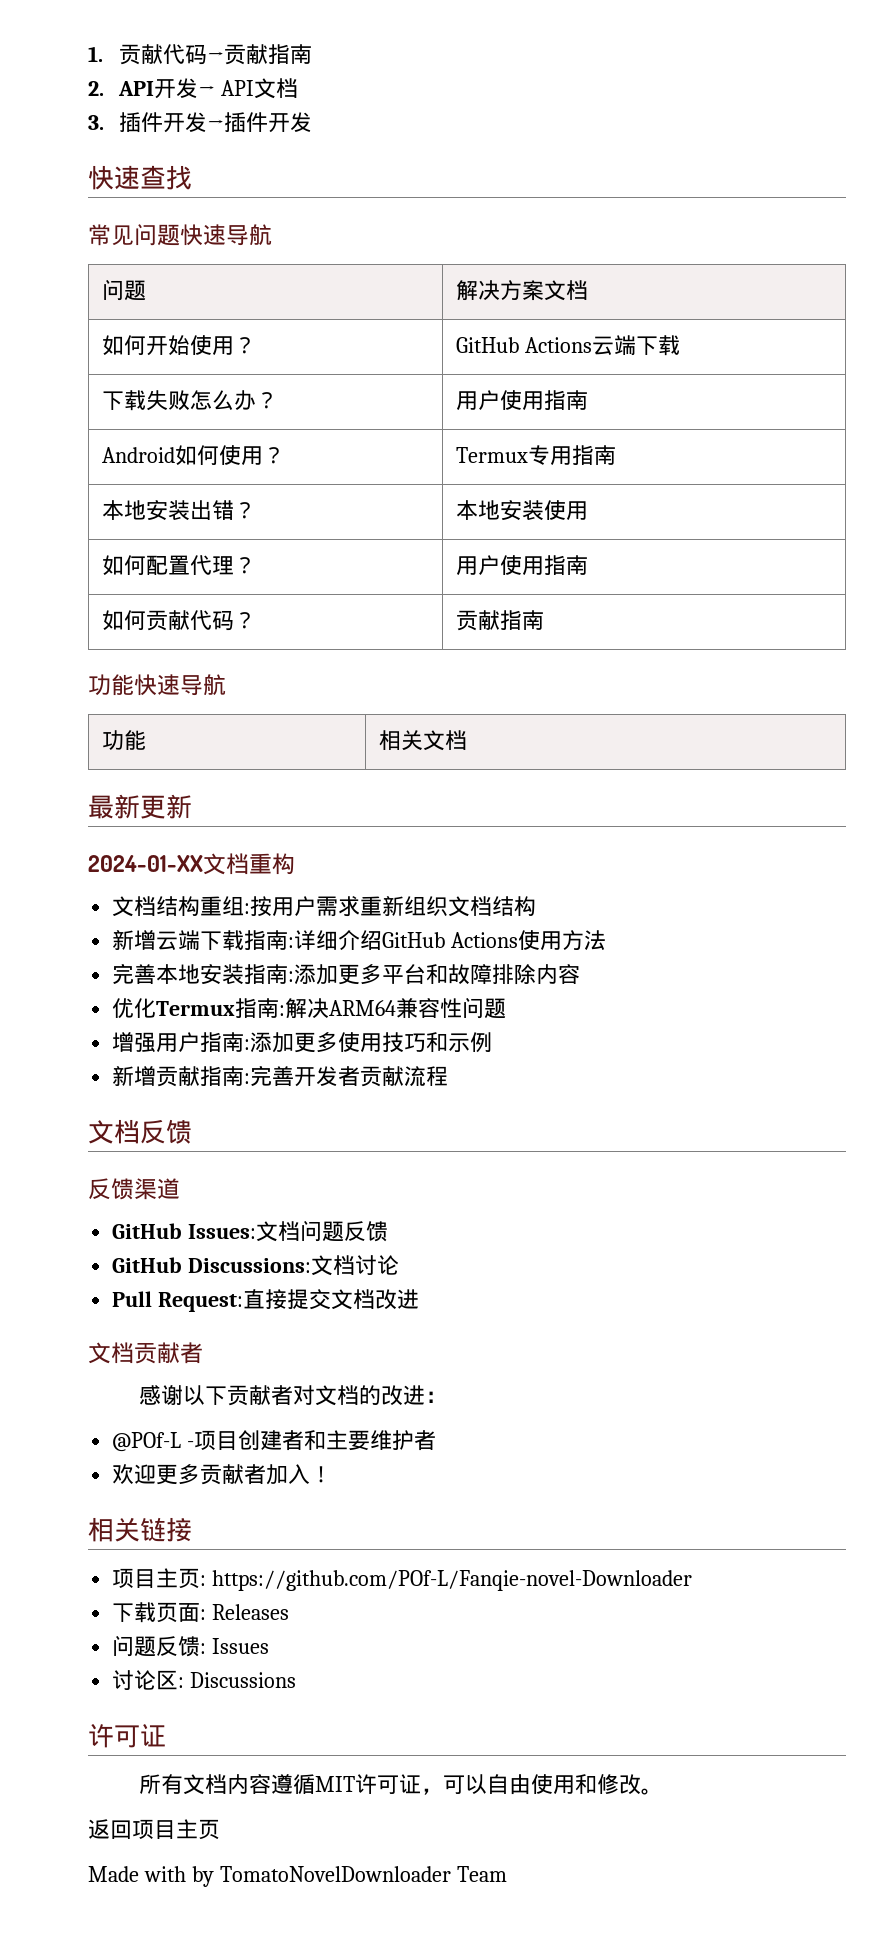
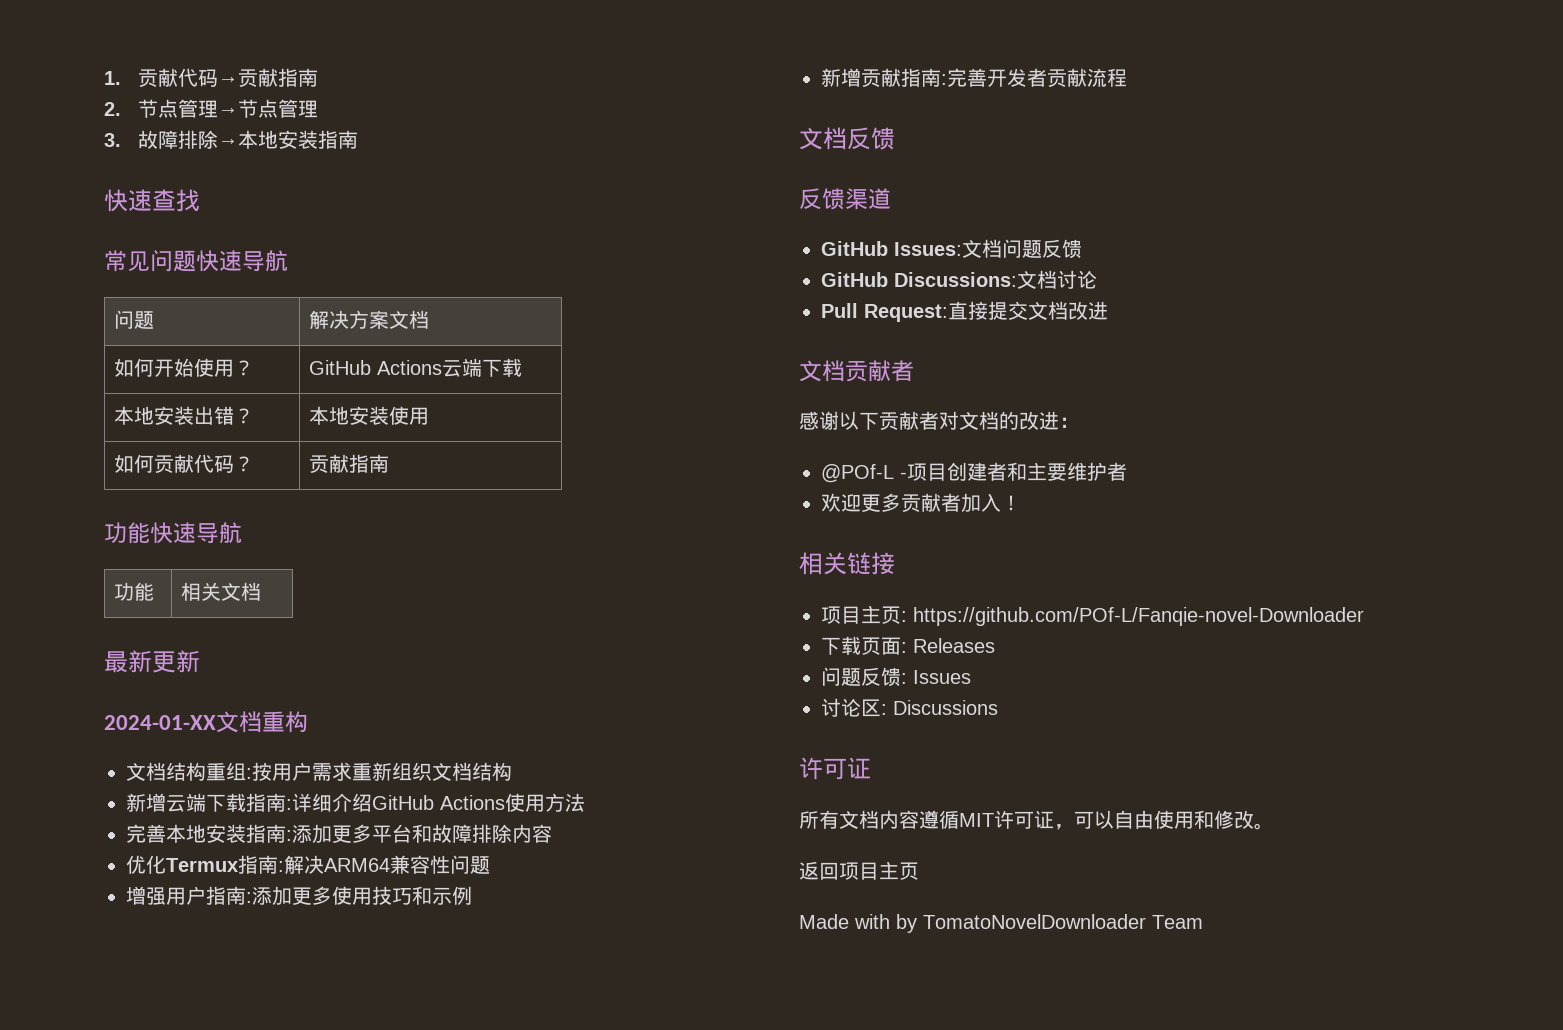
[118,78,299,99] [88,112,313,133] API开发→ API文档 // 3.插件开发→插件开发 -> [137,99,318,118] [104,130,358,149] 节点管理→节点管理 // 3.故障排除→本地安装指南
[102,390,279,411] [456,390,589,410] [102,445,286,466] [456,445,617,465] // 下载失败怎么办？ | 用户使用指南 // Android如何使用？ | Termux专用指南 -> (522, 367) none
[102,555,257,576] [456,555,589,575] // 如何配置代理？ | 用户使用指南 -> (429, 416) none

